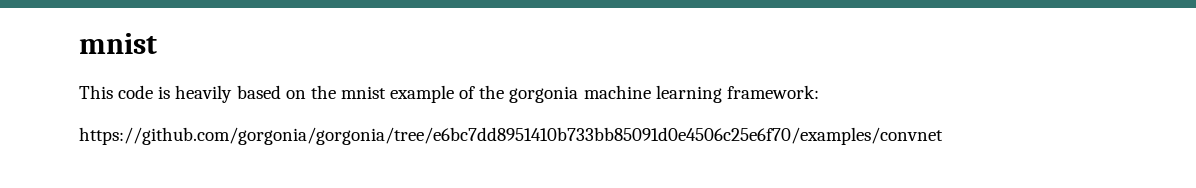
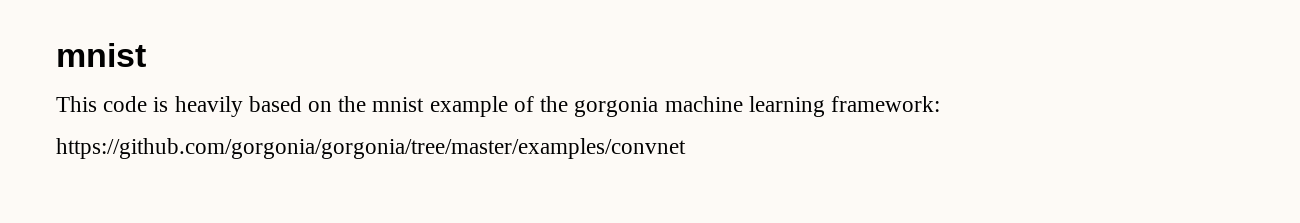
[79,127,943,145] https://github.com/gorgonia/gorgonia/tree/e6bc7dd8951410b733bb85091d0e4506c25e6f70/examples/convnet -> [56,138,686,159] https://github.com/gorgonia/gorgonia/tree/master/examples/convnet

